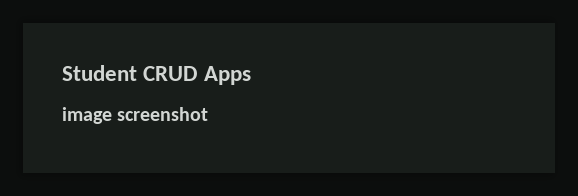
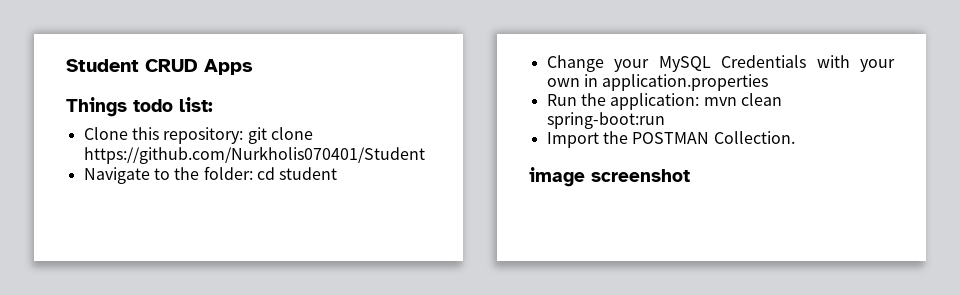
(252, 75) none -> [66,97,213,117] [83,127,313,144] [83,146,425,164] [83,166,338,184] [546,55,895,72] [546,74,769,91] [546,93,782,110] [546,112,665,129] [546,131,795,148] // Things todo list: // Clone this repository: git clone https://github.com/Nurkholis070401/Student // Navigate to the folder: cd student // Change your MySQL Credentials with your own in application.properties // Run the application: mvn clean spring-boot:run // Import the POSTMAN Collection.

